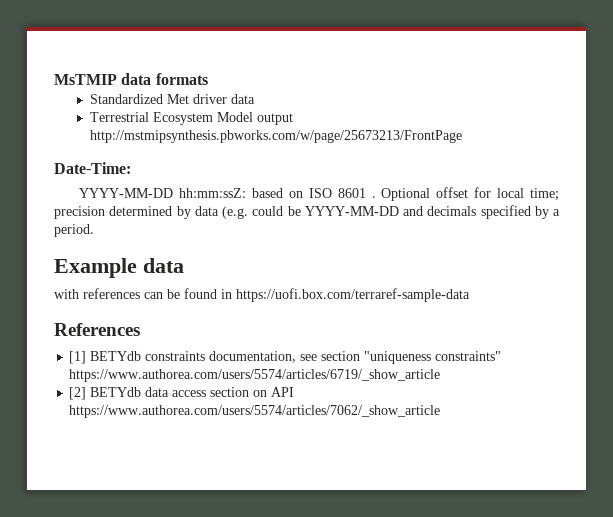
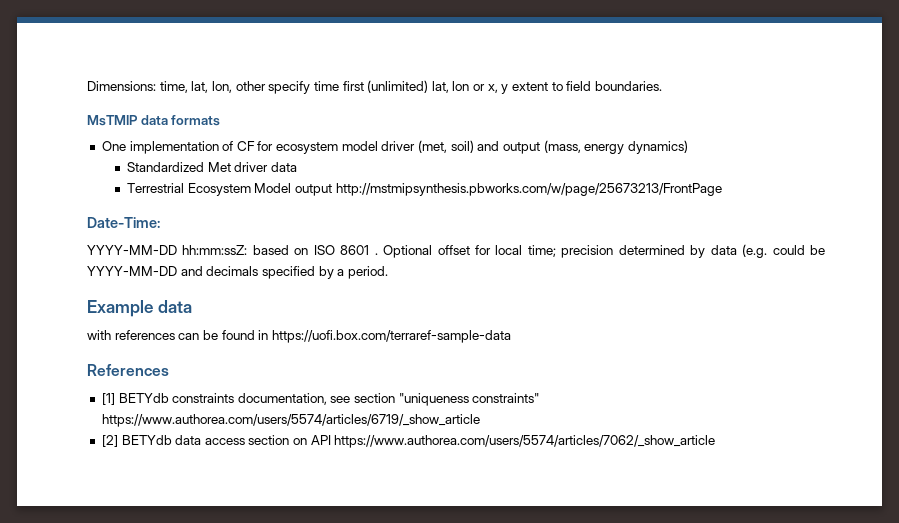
[54,73,208,85] MsTMIP data formats -> [87,80,662,94] [87,115,221,126] [101,140,688,154] Dimensions: time, lat, lon, other specify time first (unlimited) lat, lon or x, y extent to field boundaries. // MsTMIP data formats // One implementation of CF for ecosystem model driver (met, soil) and output (mass, energy dynamics)

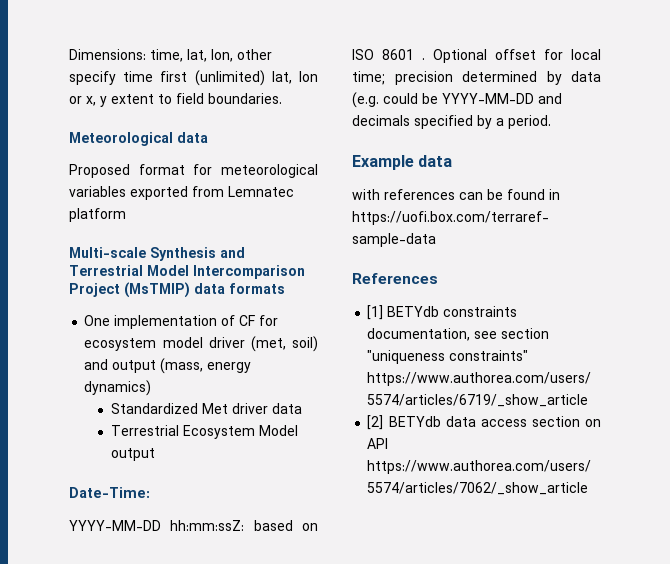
[87,115,138,126] MsTMIP -> [69,132,208,146] [69,164,318,178] [69,186,294,200] [69,208,126,222] [69,247,245,261] [69,265,305,279] [69,282,190,298] Meteorological data // Proposed format for meteorological variables exported from Lemnatec platform // Multi-scale Synthesis and Terrestrial Model Intercomparison Project (MsTMIP)
[335,183,722,196] http://mstmipsynthesis.pbworks.com/w/page/25673213/FrontPage -> (155, 454) none

